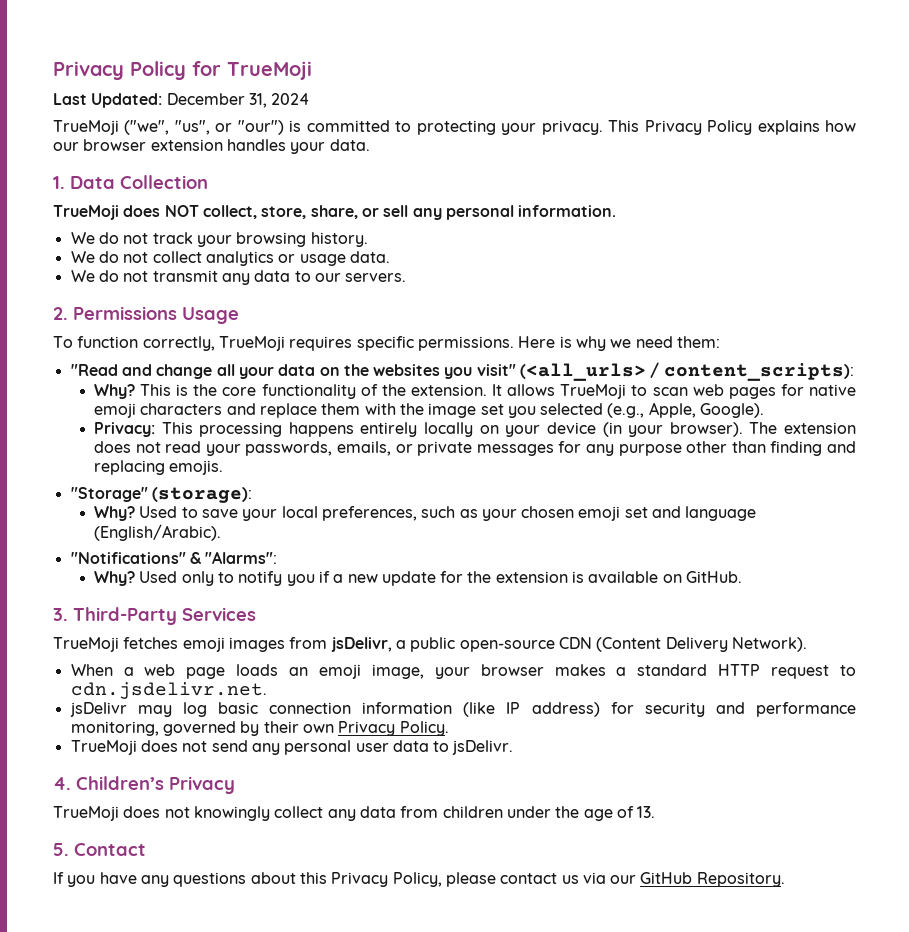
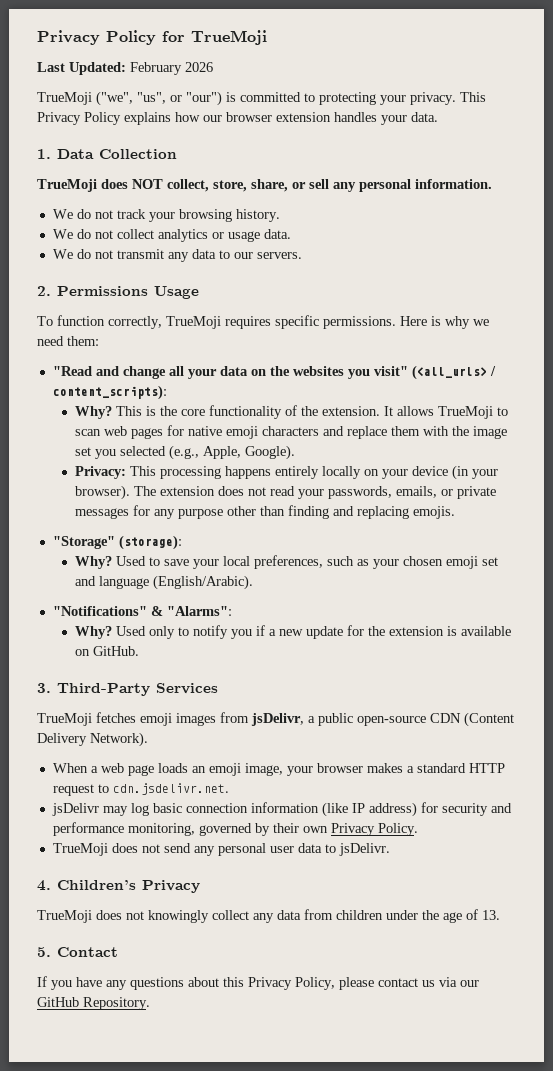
[166,93,310,108] December 31, 2024 -> [130,62,213,75] February 2026

